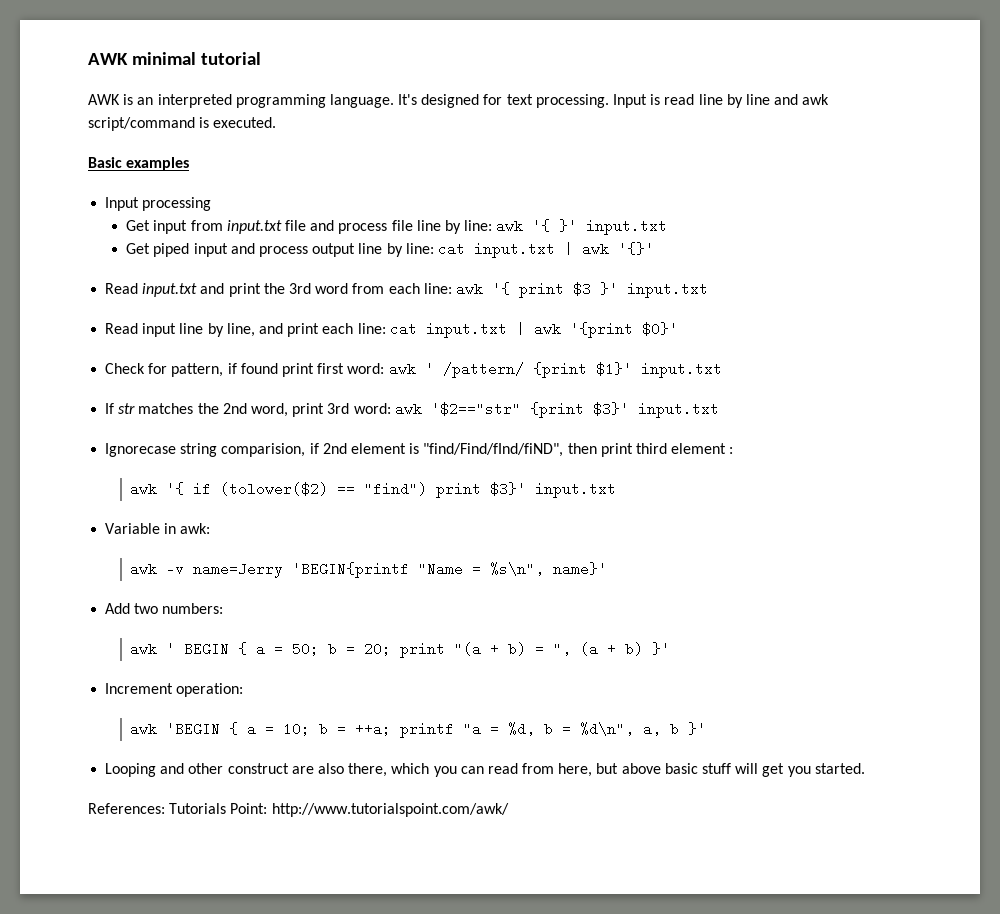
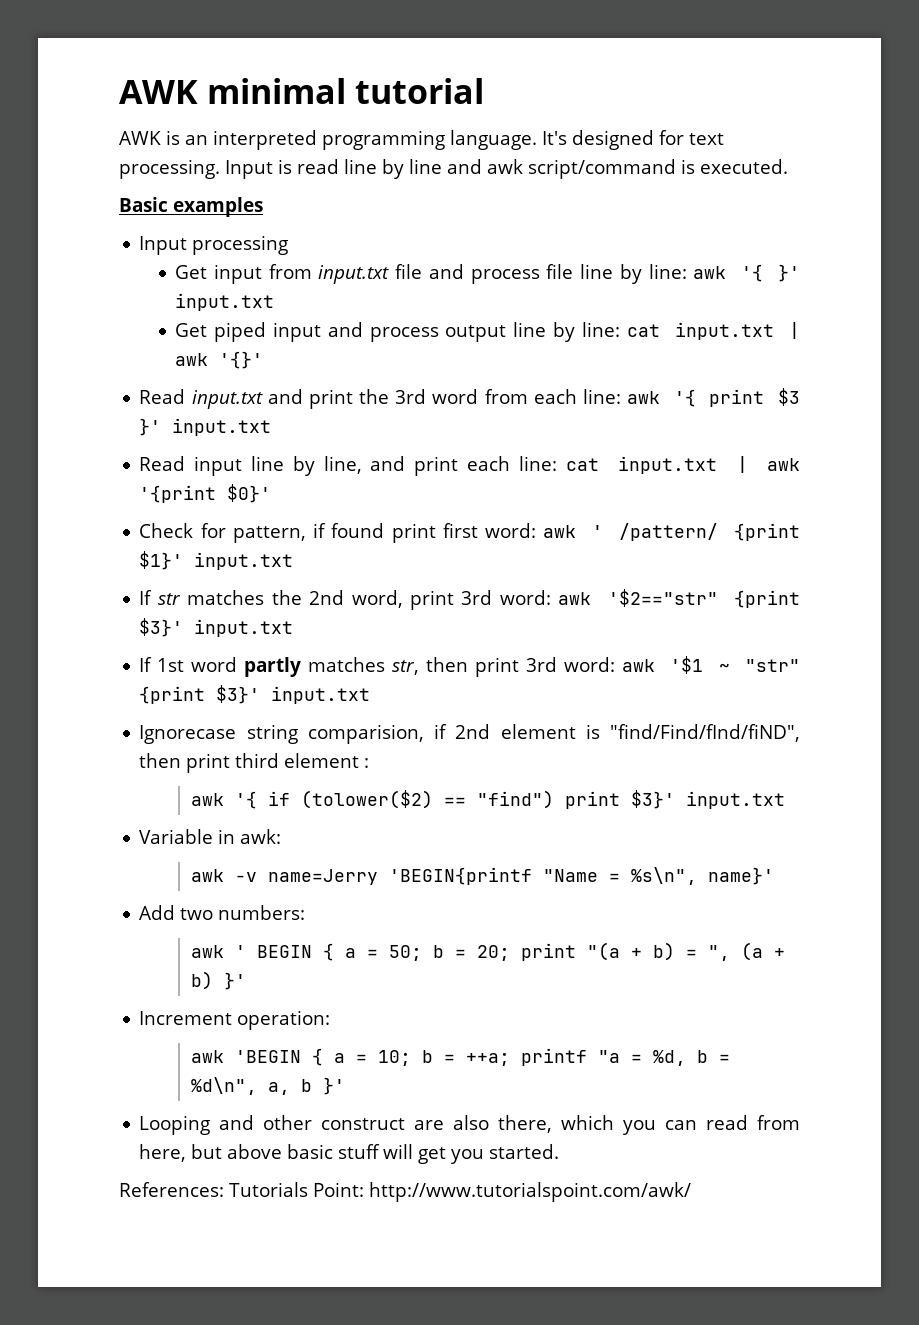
(719, 410) none -> [139,656,800,677] [139,685,371,704] // If 1st word partly matches str, then print 3rd word: awk '$1 ~ "str" {print $3}' input.txt

